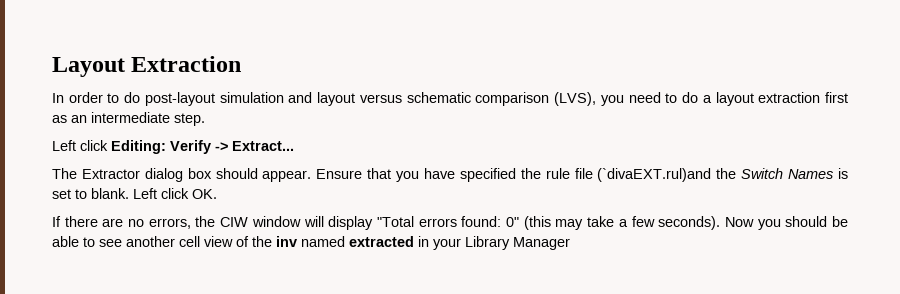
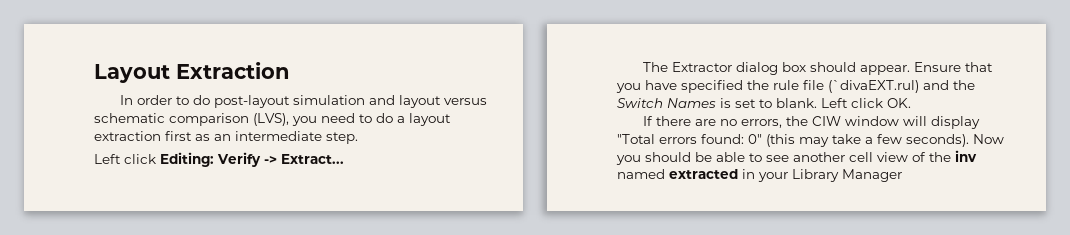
[597,168,712,182] (`divaEXT.rul)and -> [828,80,949,93] (`divaEXT.rul) and

